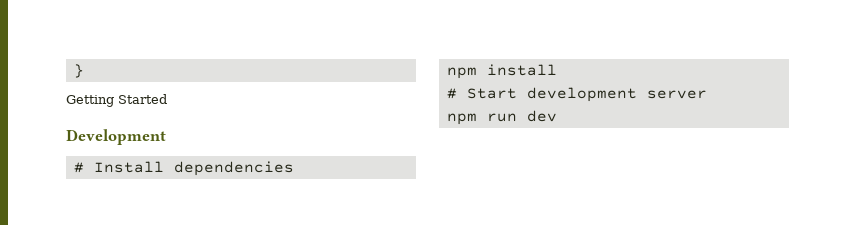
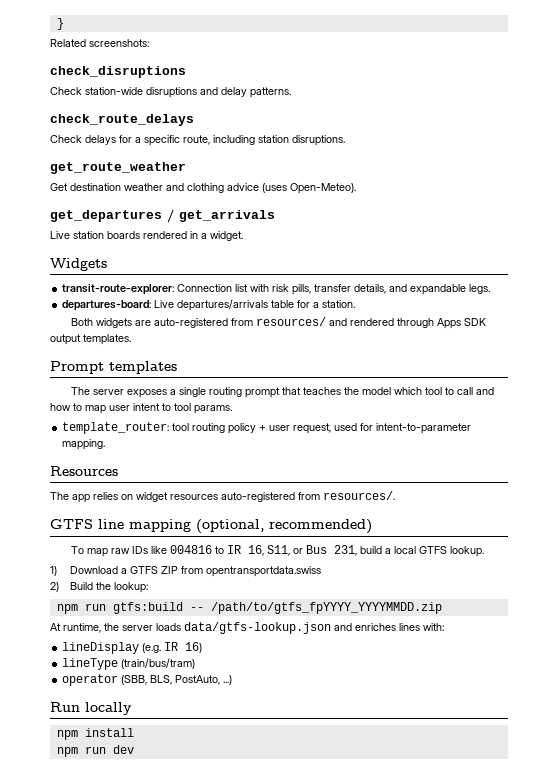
[66,94,167,107] [66,129,166,145] [73,161,294,176] [446,64,557,79] [446,87,707,102] Getting Started // Development // # Install dependencies // npm install // # Start development server -> [50,39,149,47] [50,66,186,78] [50,87,291,98] [50,114,194,126] [50,135,345,146] [50,162,186,174] [50,183,356,194] [50,209,275,223] [50,231,243,241] [50,258,107,271] [62,284,491,295] [62,299,356,311] [70,317,486,329] [50,334,131,345] [50,361,177,374] [70,387,494,398] [50,403,232,414] [62,422,472,434] [62,439,106,450] [50,466,118,476] [50,491,395,503] [50,519,372,534] [70,545,484,557] [50,566,321,577] [50,582,148,593] [56,602,442,614] [50,622,444,634] [62,642,203,654] [62,658,196,670] [62,674,233,686] [50,702,132,715] [56,728,134,740] Related screenshots: // check_disruptions // Check station-wide disruptions and delay patterns. // check_route_delays // Check delays for a specific route, including station disruptions. // get_route_weather // Get destination weather and clothing advice (uses Open-Meteo). // get_departures / get_arrivals // Live station boards rendered in a widget. // Widgets // transit-route-explorer: Connection list with risk pills, transfer details, and expandable legs. // departures-board: Live departures/arrivals table for a station. // Both widgets are auto-registered from resources/ and rendered through Apps SDK output templates. // Prompt templates // The server exposes a single routing prompt that teaches the model which tool to call and how to map user intent to tool params. // template_router: tool routing policy + user request, used for intent-to-parameter mapping. // Resources // The app relies on widget resources auto-registered from resources/. // GTFS line mapping (optional, recommended) // To map raw IDs like 004816 to IR 16, S11, or Bus 231, build a local GTFS lookup. // 1) Download a GTFS ZIP from opentransportdata.swiss // 2) Build the lookup: // npm run gtfs:build -- /path/to/gtfs_fpYYYY_YYYYMMDD.zip // At runtime, the server loads data/gtfs-lookup.json and enriches lines with: // lineDisplay (e.g. IR 16) // lineType (train/bus/tram) // operator (SBB, BLS, PostAuto, ...) // Run locally // npm install

